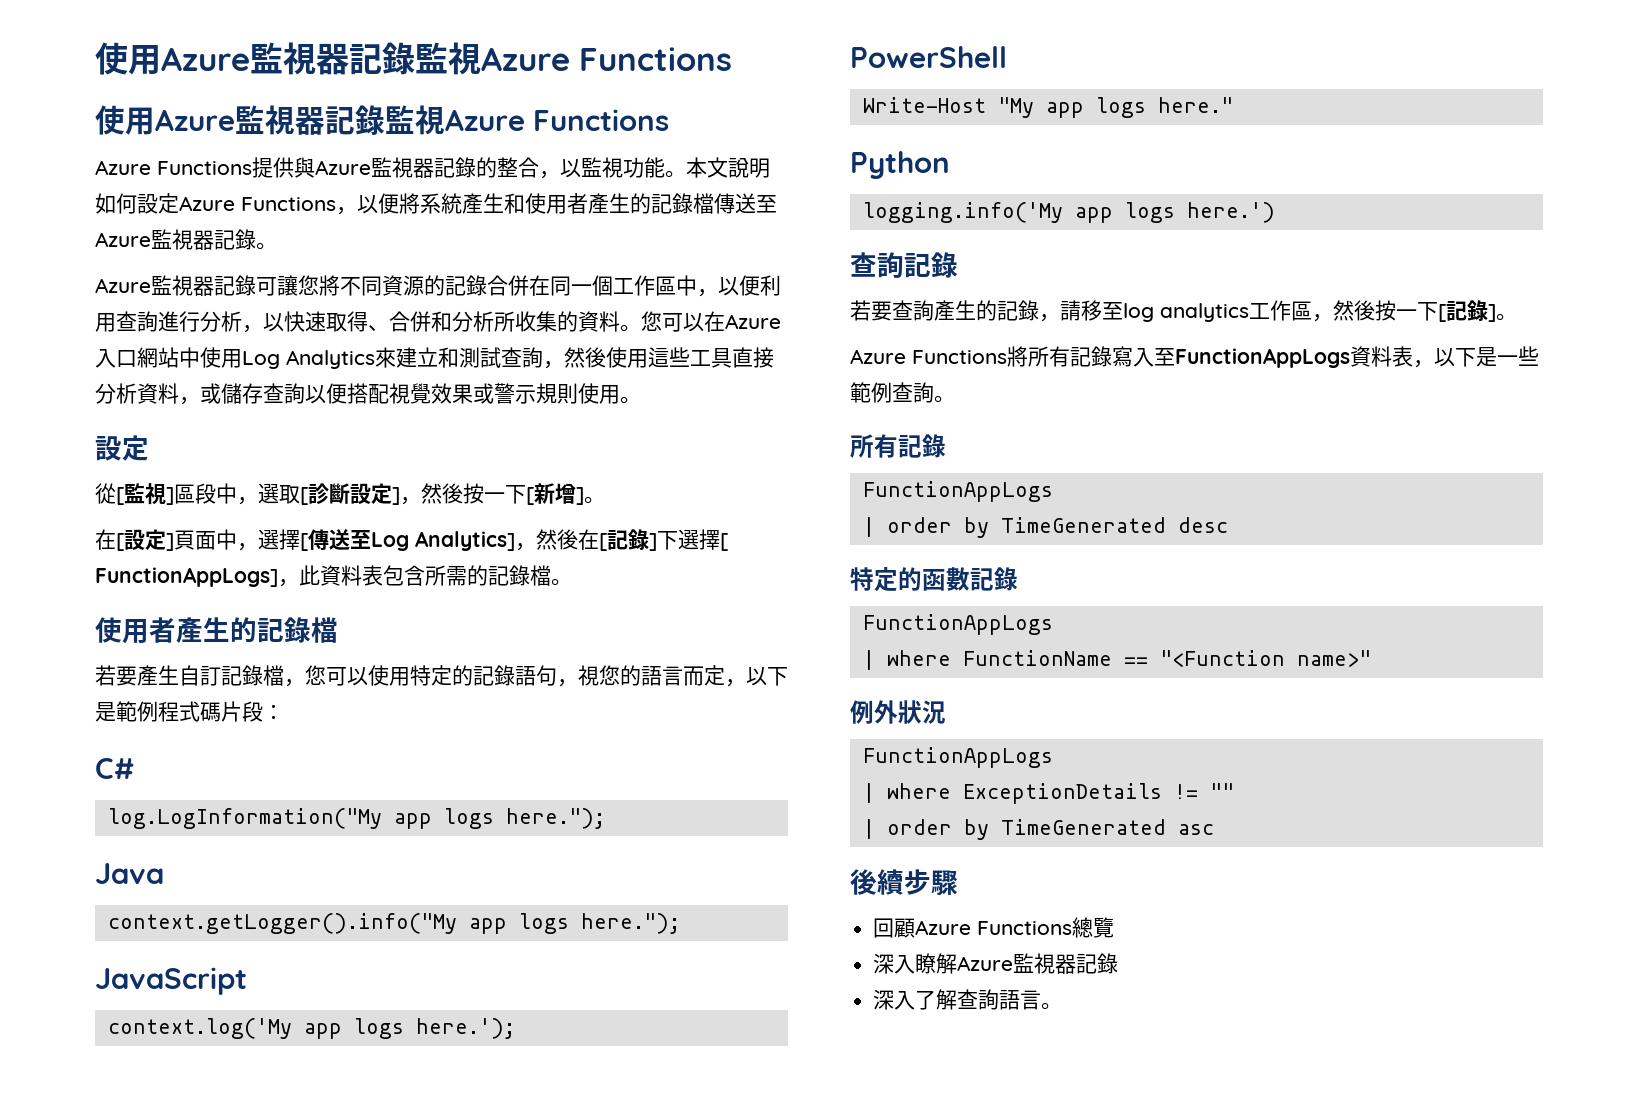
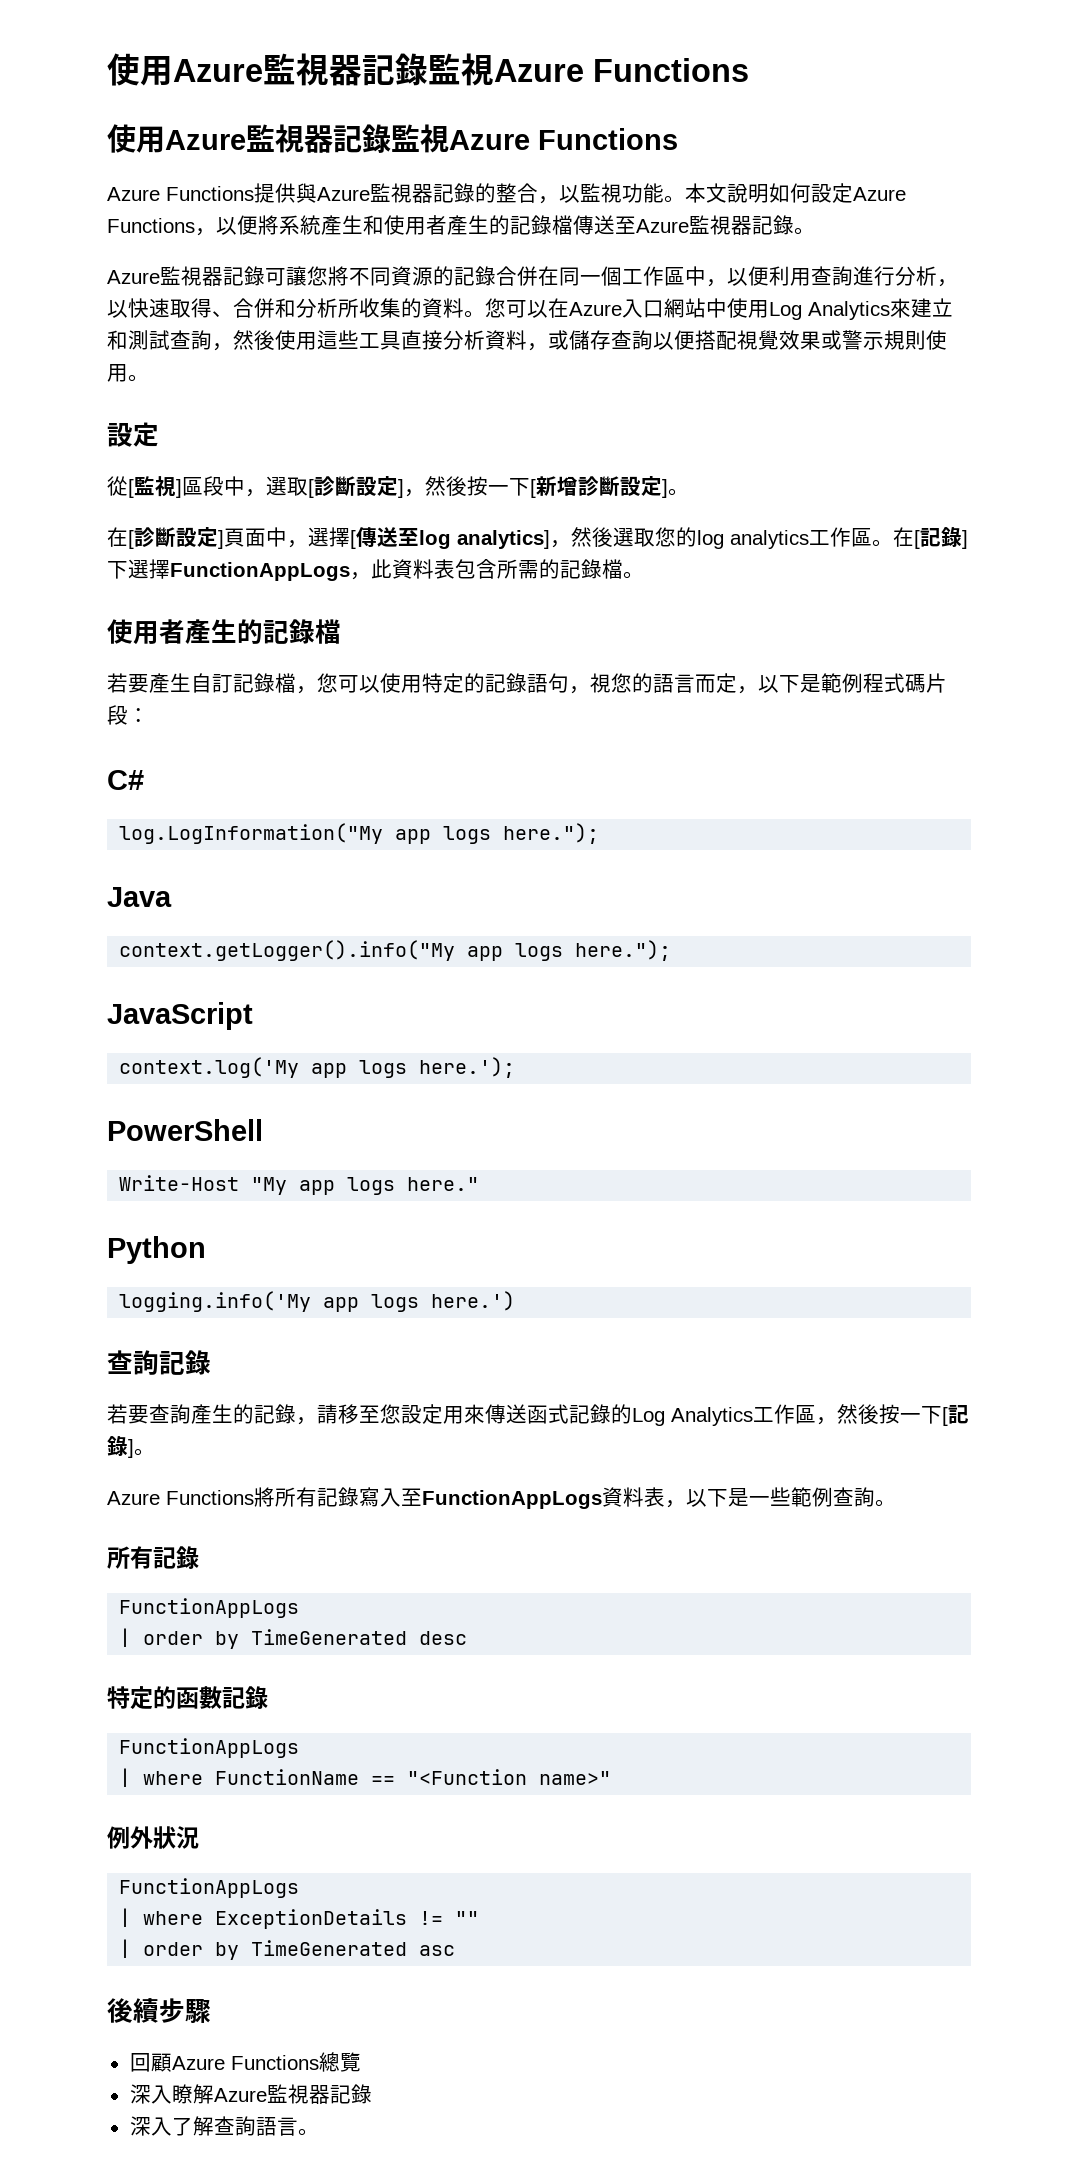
(576, 493) none -> [578,476,662,496] 診斷設定
(124, 542) none -> [134,527,176,547] 診斷
[371,529,578,551] Log Analytics]，然後 -> [419,527,893,549] log analytics]，然後選取您的log analytics工作區。
[720,533,728,551] [95,567,278,587] [ FunctionAppLogs] -> [170,562,350,581] FunctionAppLogs
[1123,303,1249,322] log analytics -> [380,1404,753,1426] 您設定用來傳送函式記錄的Log Analytics

